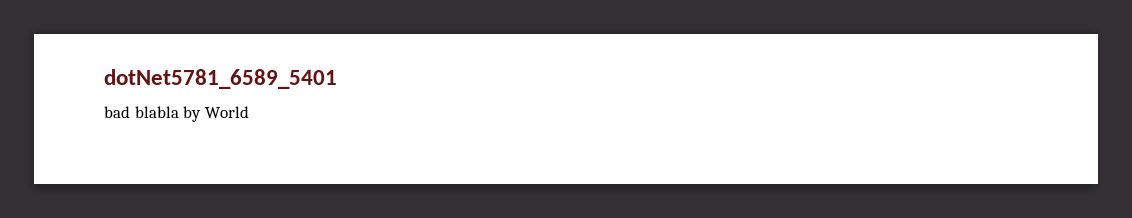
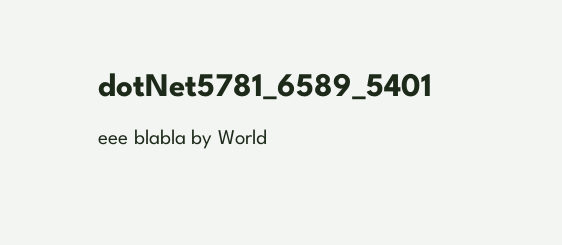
[104,106,130,118] bad -> [98,135,128,145] eee

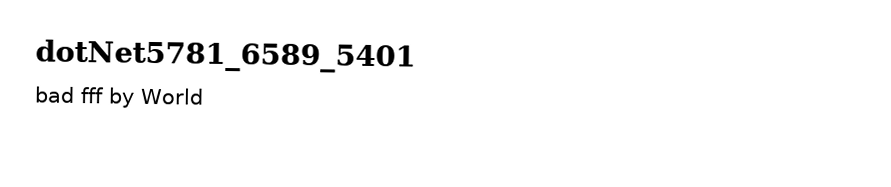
[98,129,186,145] eee blabla -> [34,86,104,104] bad fff

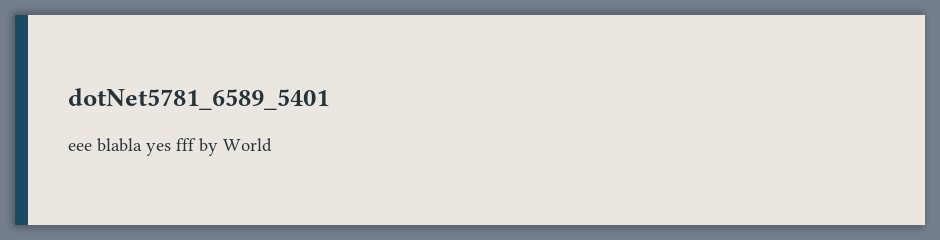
[34,86,75,103] bad -> [68,138,171,156] eee blabla yes

